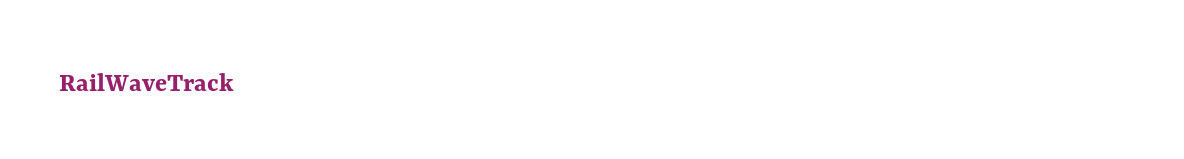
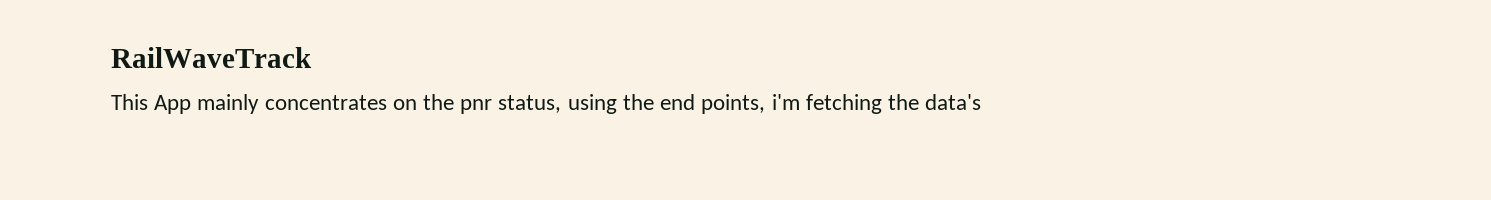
(234, 82) none -> [111,94,982,114] // This App mainly concentrates on the pnr status, using the end points, i'm fetching the data's

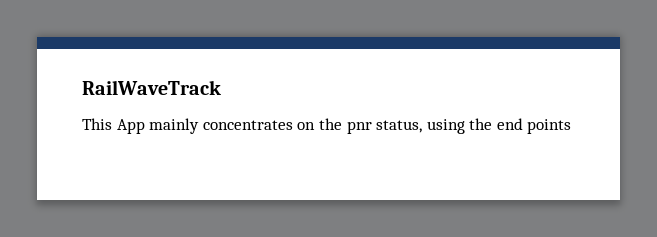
[701,94,982,114] points, i'm fetching the data's -> [527,119,572,134] points

